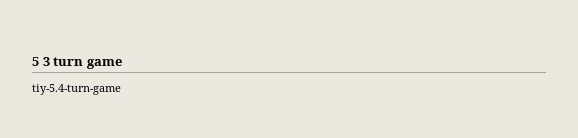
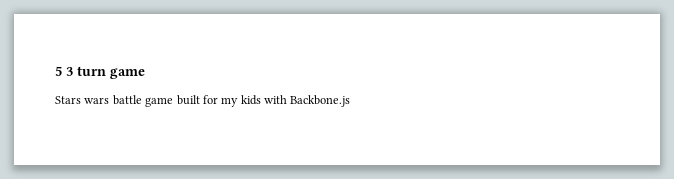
[32,84,121,95] tiy-5.4-turn-game -> [55,95,351,107] Stars wars battle game built for my kids with Backbone.js

